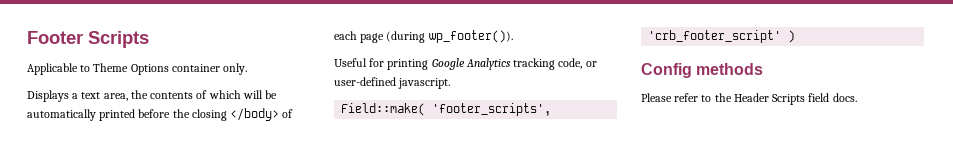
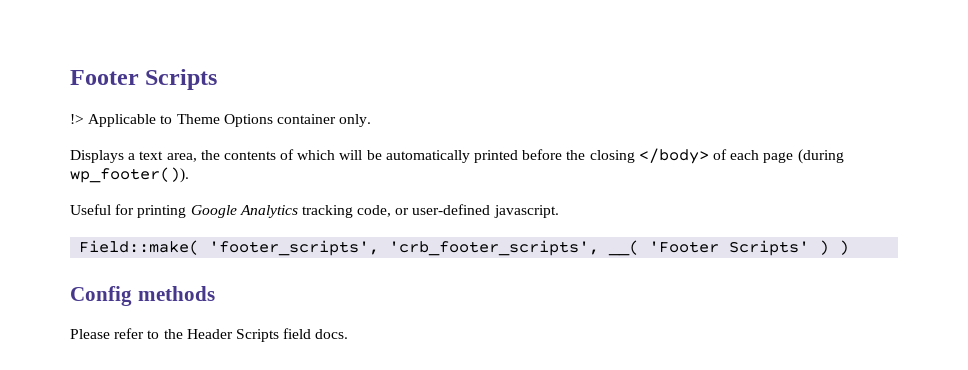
(149, 39) none -> [70,114,84,124] !>
[648,30,782,43] 'crb_footer_script' -> [389,240,830,256] 'crb_footer_scripts', __( 'Footer Scripts' )

